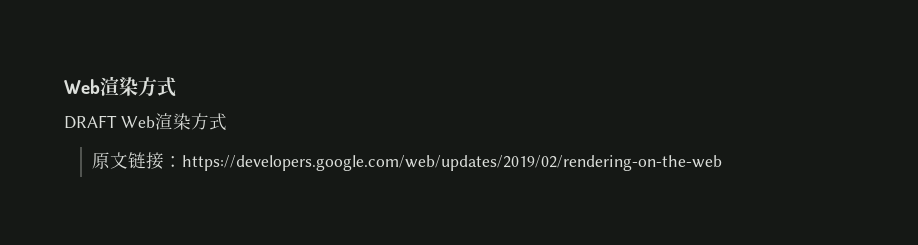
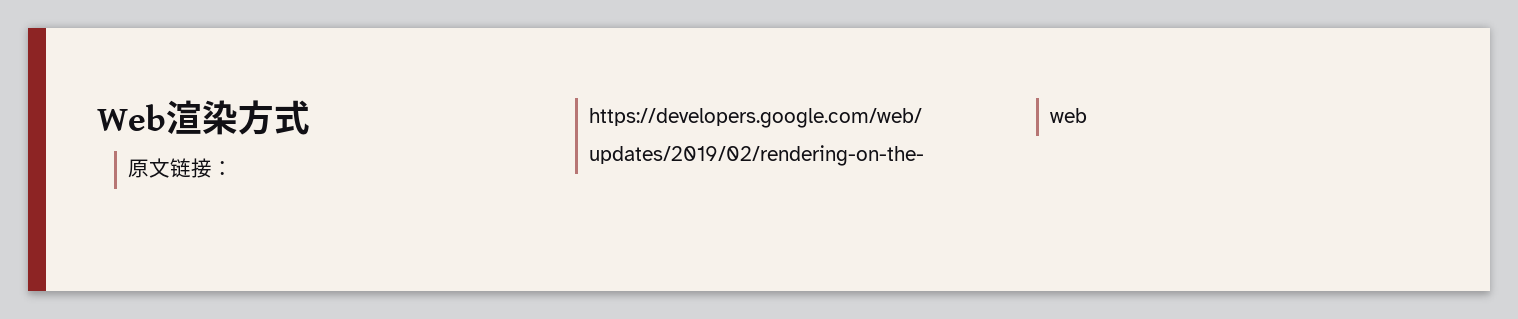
[64,76,176,97] [64,113,227,131] Web渲染方式 // DRAFT Web渲染方式 -> [97,100,310,135] Web渲染方式

